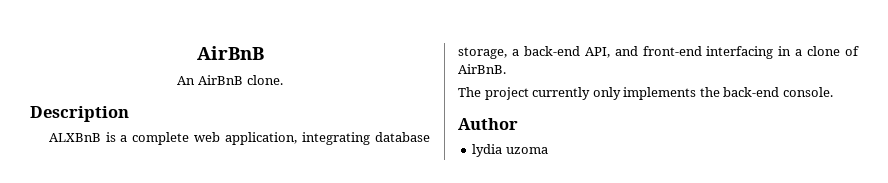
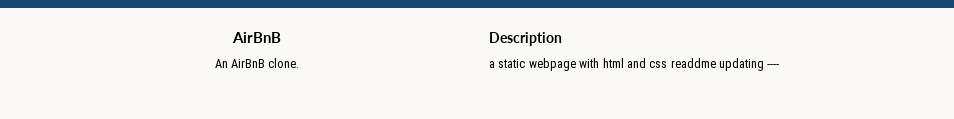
[48,132,430,145] [458,46,859,59] [458,64,506,74] [458,87,833,100] [458,118,518,130] [472,144,548,157] ALXBnB is a complete web application, integrating database storage, a back-end API, and front-end interfacing in a clone of AirBnB. // The project currently only implements the back-end console. // Author // lydia uzoma -> [489,58,780,71] a static webpage with html and css readdme updating ----

